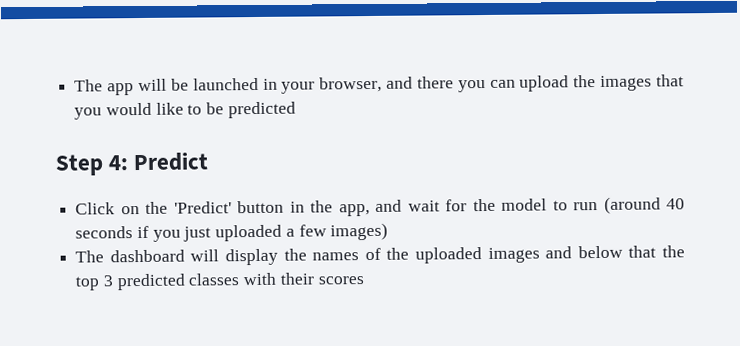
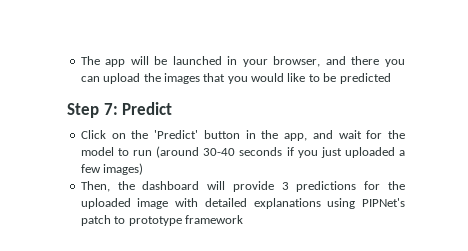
[108,155,129,171] 4: -> [103,103,118,115] 7:
[666,198,685,210] 40 -> [203,148,236,156] 30-40
[75,245,685,266] [75,272,364,291] The dashboard will display the names of the uploaded images and below that the top 3 predicted classes with their scores -> [80,181,405,192] [80,198,405,209] [80,215,243,226] Then, the dashboard will provide 3 predictions for the uploaded image with detailed explanations using PIPNet's patch to prototype framework

